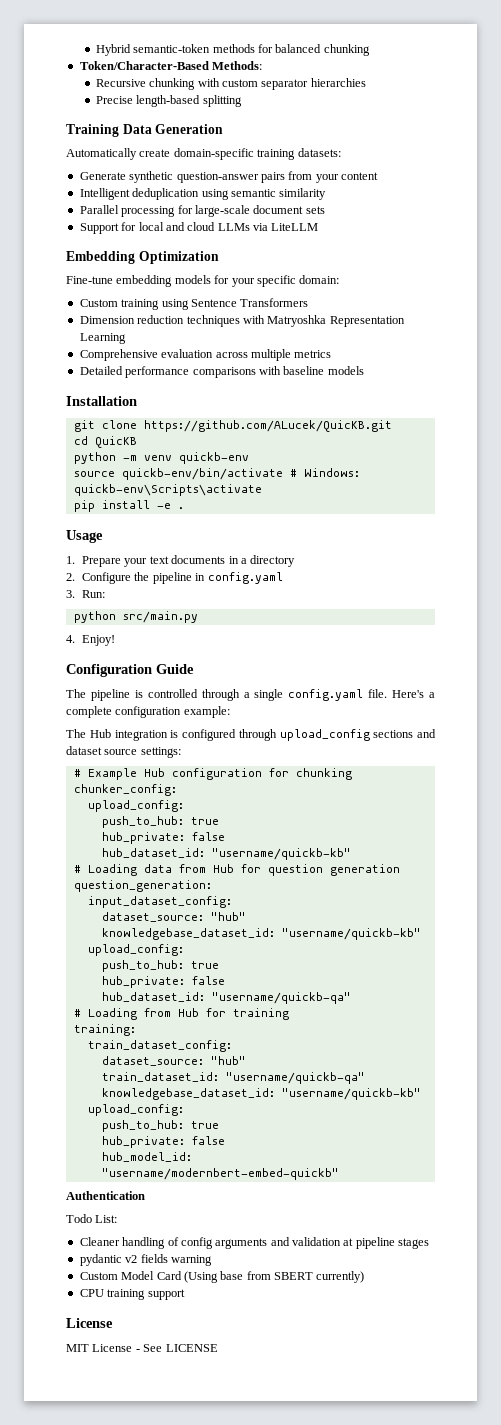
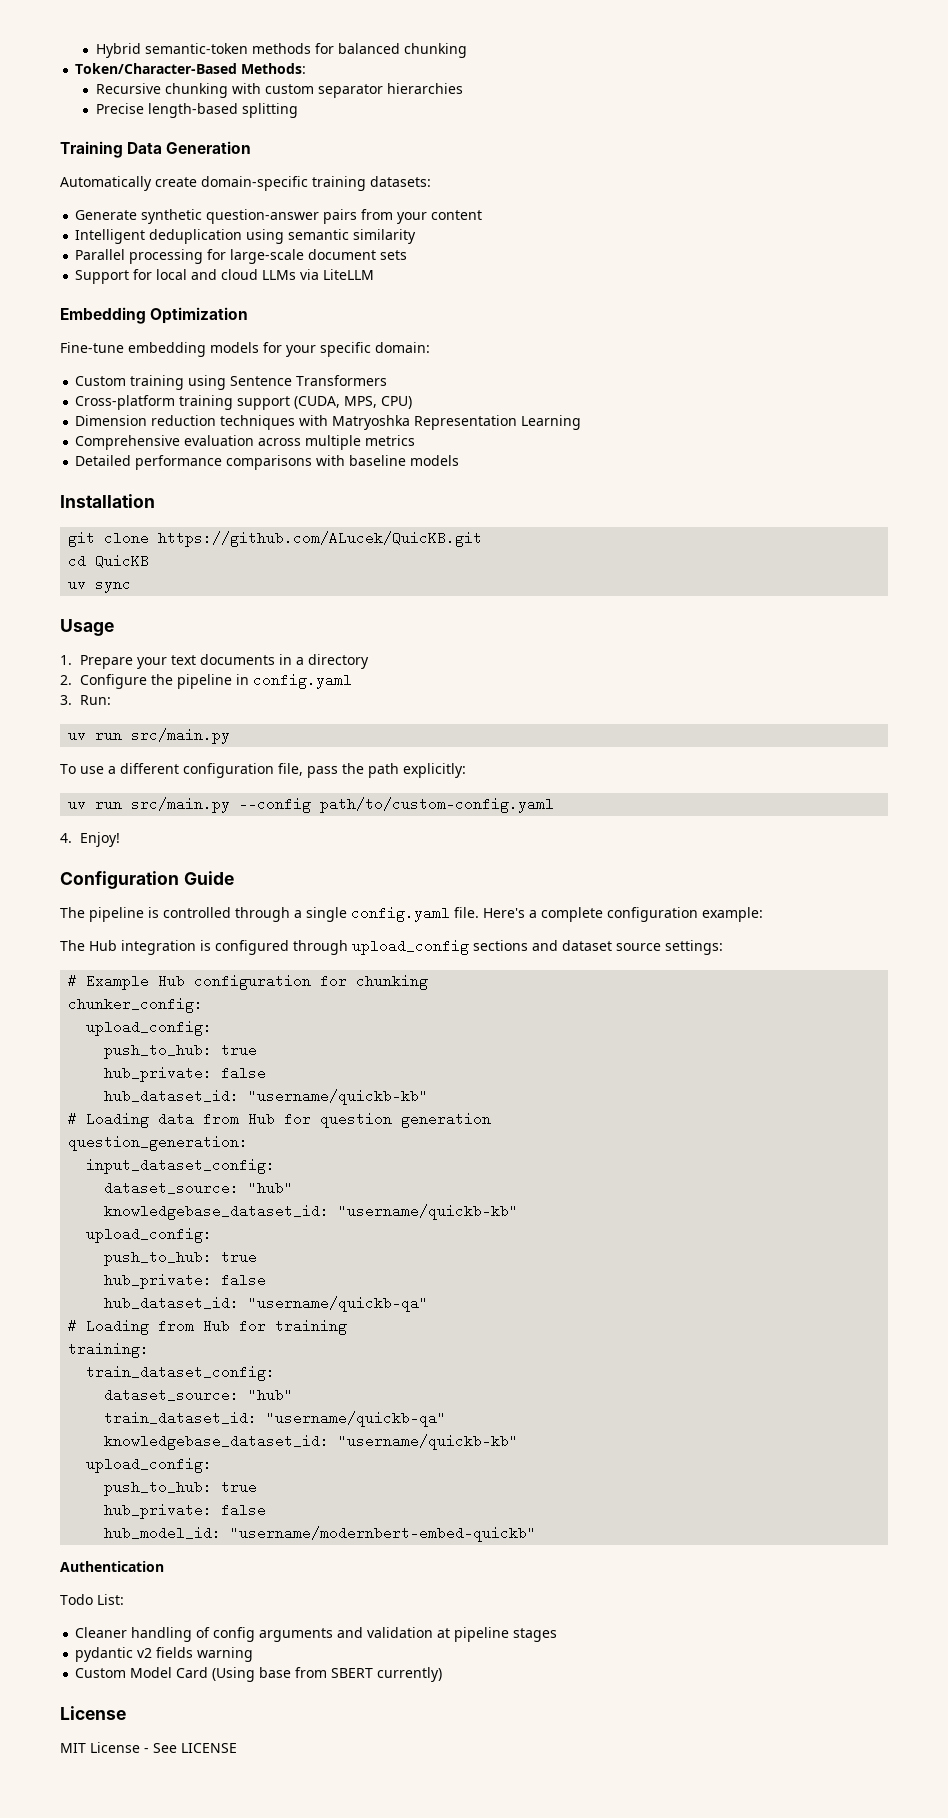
(309, 302) none -> [75,395,413,410] // Cross-platform training support (CUDA, MPS, CPU)
[73,452,249,464] [73,468,360,480] [73,484,262,496] [73,500,184,512] python -m venv quickb-env // source quickb-env/bin/activate # Windows: quickb-env\Scripts\activate // pip install -e . -> [68,577,132,593] uv sync
[73,611,198,623] python src/main.py -> [68,728,231,744] [60,763,466,778] [68,797,555,813] uv run src/main.py // To use a different configuration file, pass the path explicitly: // uv run src/main.py --config path/to/custom-config.yaml
[79,1289,185,1300] // CPU training support -> (443, 1674) none

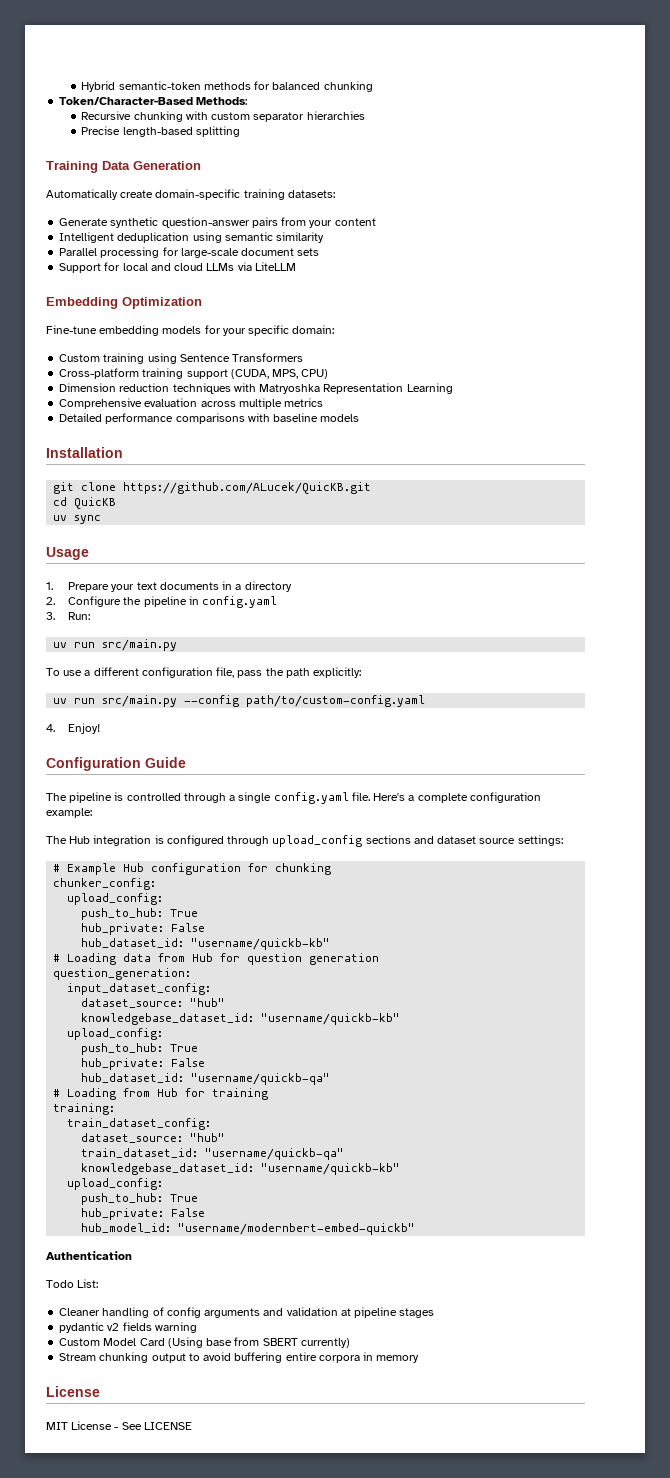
[221,1043,258,1057] [104,1066,267,1082] true // hub_private: false -> [170,909,199,917] [81,923,206,935] True // hub_private: False
[221,1250,258,1264] [104,1273,267,1289] true // hub_private: false -> [170,1044,199,1052] [81,1058,206,1070] True // hub_private: False
[221,1480,258,1494] [104,1503,267,1519] true // hub_private: false -> [170,1194,199,1202] [81,1208,206,1220] True // hub_private: False
(443, 1674) none -> [59,1352,420,1363] // Stream chunking output to avoid buffering entire corpora in memory

